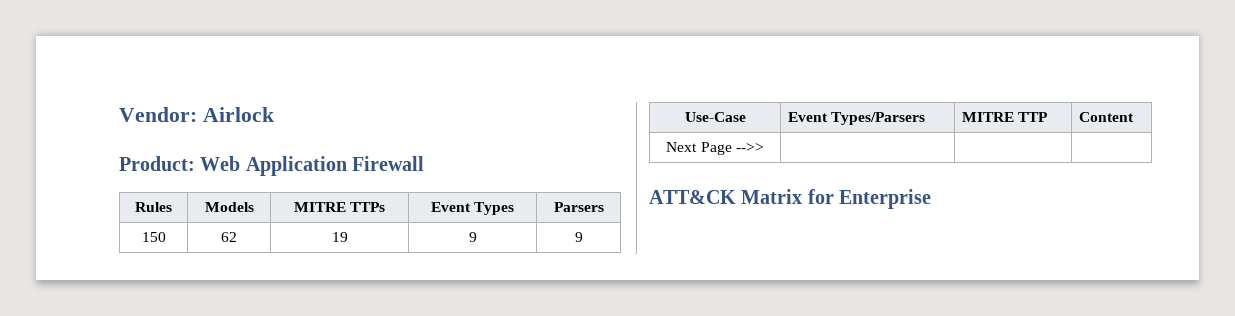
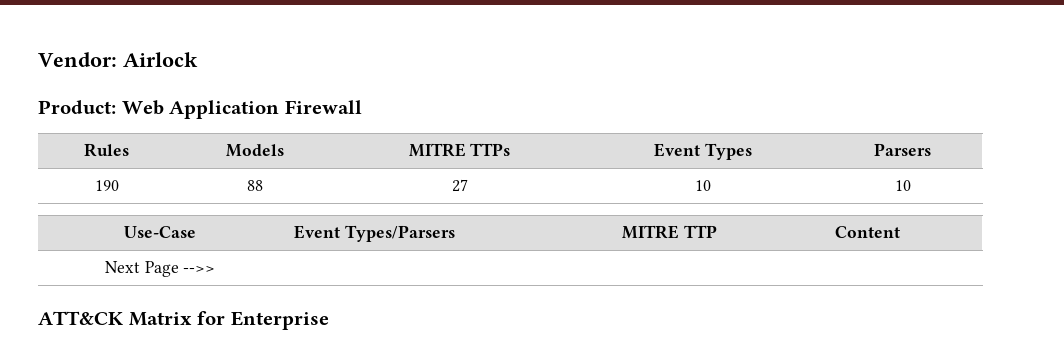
[141,232,166,242] [221,232,237,242] [331,232,348,242] [468,232,477,242] [574,232,583,242] 150 | 62 | 19 | 9 | 9 -> [94,180,119,191] [246,180,263,191] [451,179,468,192] [695,180,711,191] [894,180,911,191] 190 | 88 | 27 | 10 | 10

